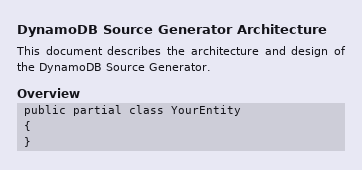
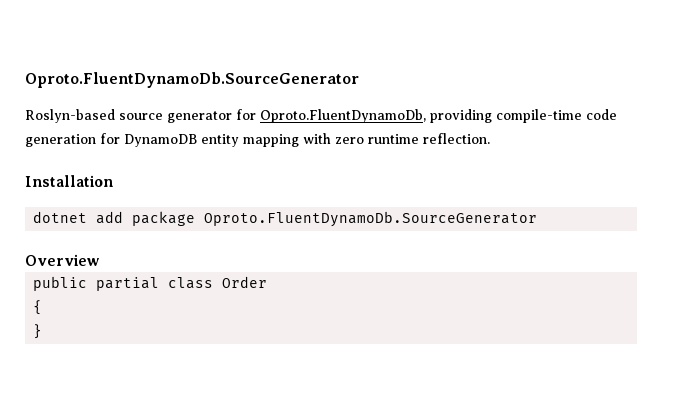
[17,24,327,37] [16,46,347,57] [17,62,211,73] DynamoDB Source Generator Architecture // This document describes the architecture and design of the DynamoDB Source Generator. -> [25,72,359,88] [25,109,617,123] [25,133,490,147] [25,175,113,187] [33,211,538,227] Oproto.FluentDynamoDb.SourceGenerator // Roslyn-based source generator for Oproto.FluentDynamoDb, providing compile-time code generation for DynamoDB entity mapping with zero runtime reflection. // Installation // dotnet add package Oproto.FluentDynamoDb.SourceGenerator
[170,105,241,116] YourEntity -> [222,276,268,288] Order

